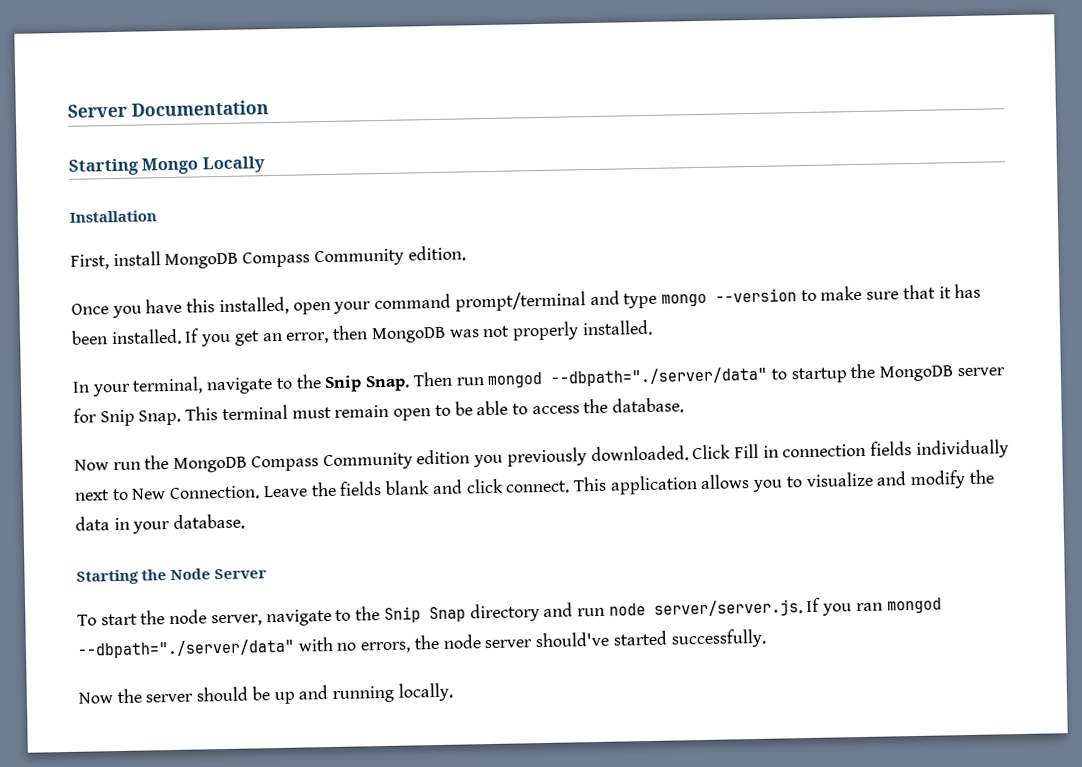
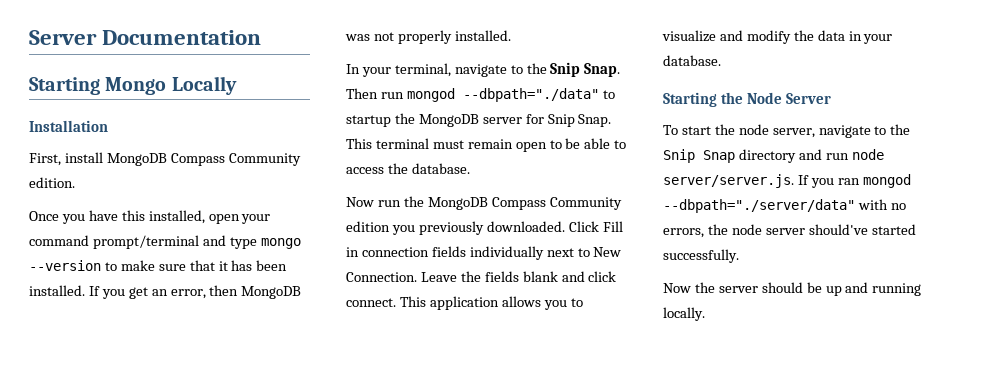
[550,366,769,387] --dbpath="./server/data" -> [462,88,599,102] --dbpath="./data"

